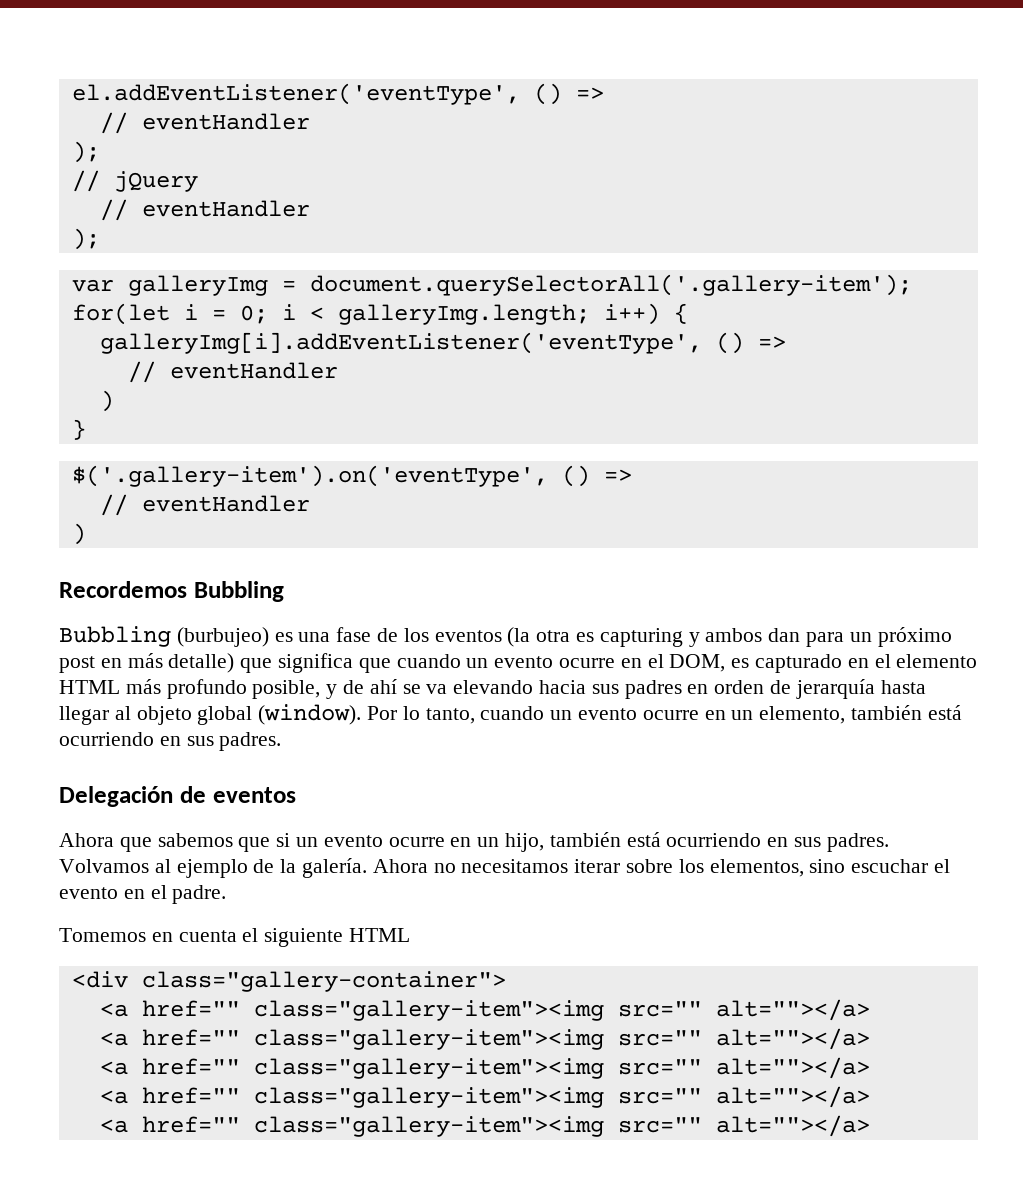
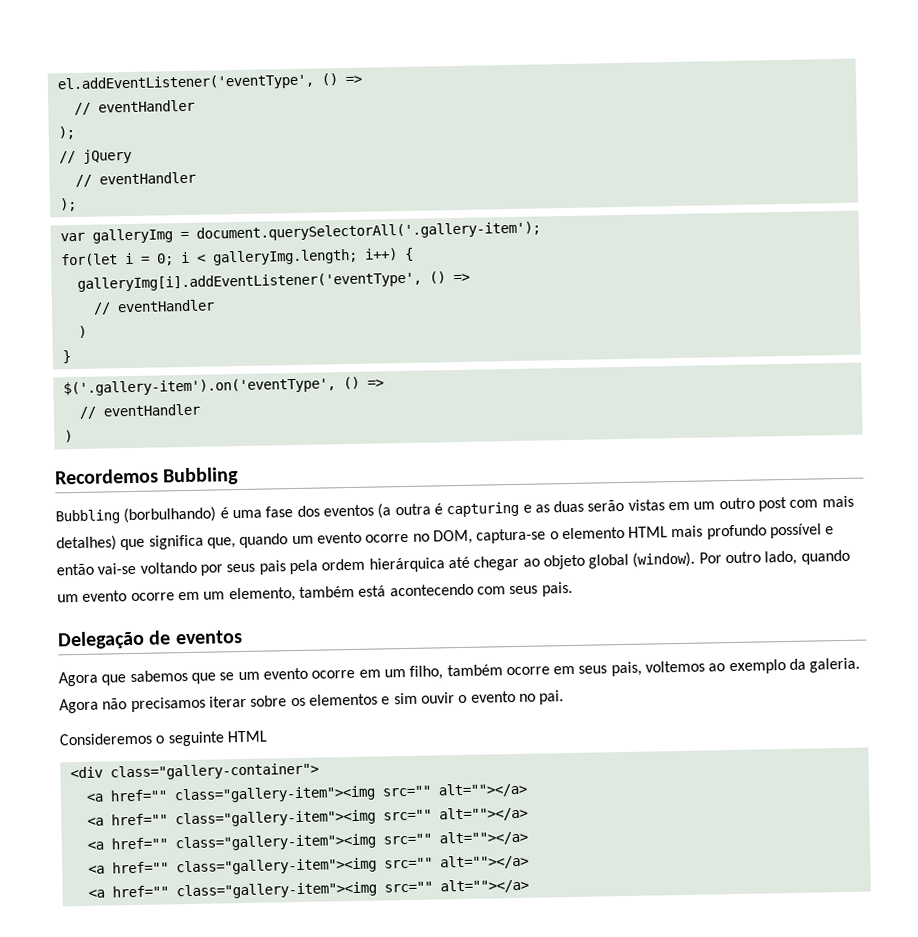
[176,627,952,647] [59,653,978,673] [59,679,926,699] [59,704,962,725] [59,732,282,751] [59,786,173,807] (burbujeo) es una fase de los eventos (la otra es capturing y ambos dan para un próximo post en más detalle) que significa que cuando un evento ocurre en el DOM, es capturado en el elemento HTML más profundo posible, y de ahí se va elevando hacia sus padres en orden de jerarquía hasta llegar al objeto global (window). Por lo tanto, cuando un evento ocurre en un elemento, también está ocurriendo en sus padres. // Delegación -> [123,495,854,524] [56,523,835,552] [56,549,850,576] [57,581,573,603] [57,630,145,650] (borbulhando) é uma fase dos eventos (a outra é capturing e as duas serão vistas em um outro post com mais detalhes) que significa que, quando um evento ocorre no DOM, captura-se o elemento HTML mais profundo possível e então vai-se voltando por seus pais pela ordem hierárquica até chegar ao objeto global (window). Por outro lado, quando um evento ocorre em um elemento, também está acontecendo com seus pais. // Delegação
[59,833,114,847] Ahora -> [58,671,98,687] Agora
[276,832,889,852] [59,858,951,878] [59,885,227,904] [59,928,344,947] si un evento ocurre en un hijo, también está ocurriendo en sus padres. Volvamos al ejemplo de la galería. Ahora no necesitamos iterar sobre los elementos, sino escuchar el evento en el padre. // Tomemos en cuenta el siguiente -> [219,657,861,681] [59,690,565,714] [59,731,225,747] se um evento ocorre em um filho, também ocorre em seus pais, voltemos ao exemplo da galeria. Agora não precisamos iterar sobre os elementos e sim ouvir o evento no pai. // Consideremos o seguinte

